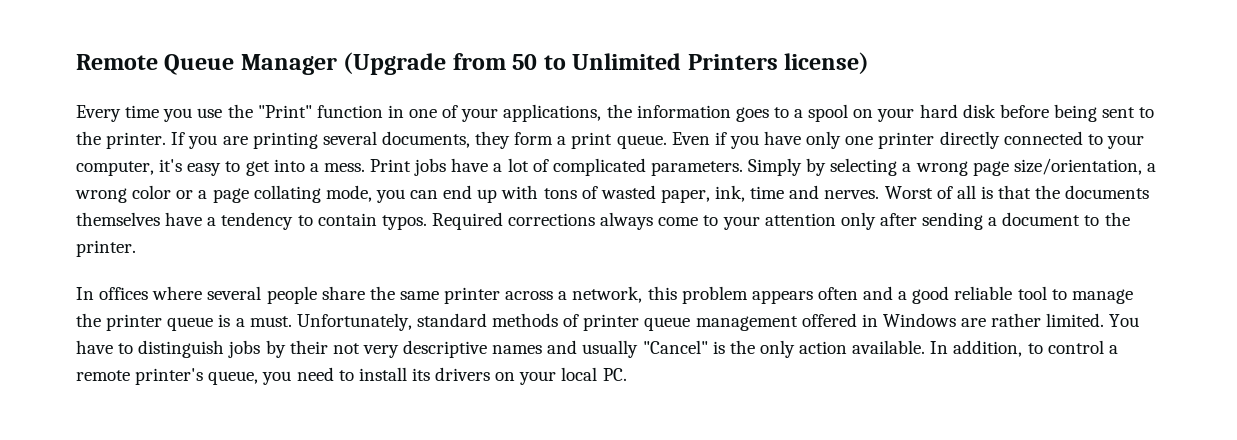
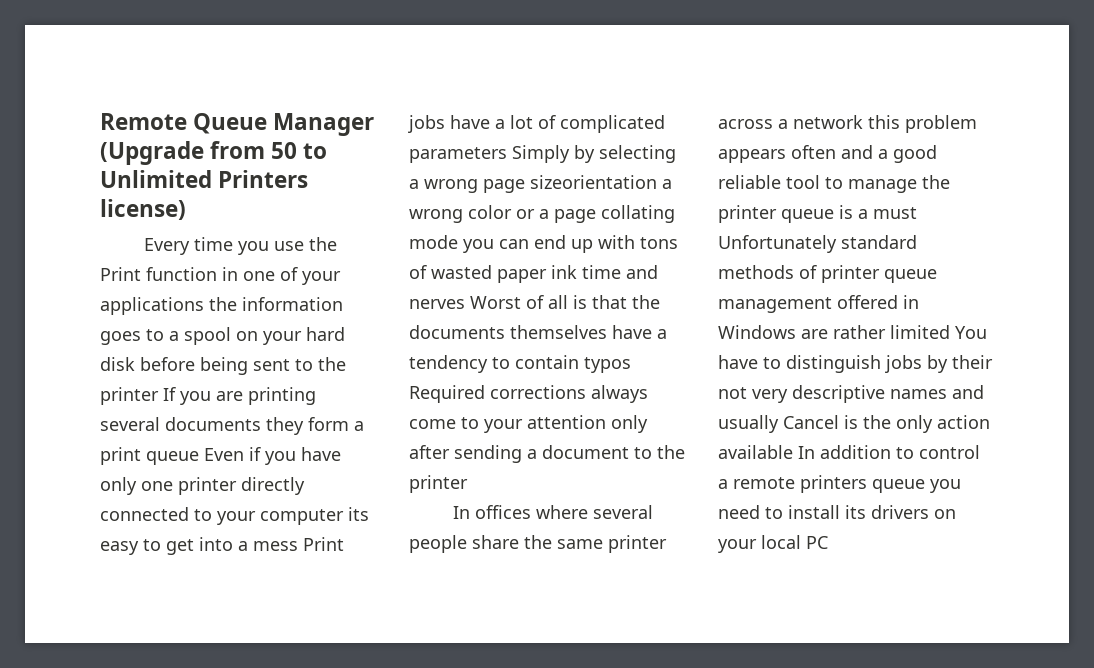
[257,105,312,118] "Print" -> [100,267,141,281] Print
[503,104,602,122] applications, -> [100,297,204,315] applications
[106,132,167,149] printer. -> [100,387,159,405] printer
[381,131,470,148] documents, -> [165,417,261,431] documents
[616,135,667,149] queue. -> [146,451,199,465] queue
[76,159,183,176] computer, it's -> [260,507,369,525] computer its
[323,163,365,172] mess. -> [253,541,298,551] mess
[650,161,743,176] parameters. -> [409,147,507,163] parameters
[1013,158,1142,175] size/orientation, -> [530,175,657,189] sizeorientation
[325,185,372,202] mode, -> [409,235,458,249] mode
[660,185,746,203] paper, ink, -> [497,265,577,283] paper ink
[824,190,880,199] nerves. -> [409,299,465,309] nerves
[381,215,427,230] typos. -> [584,357,631,373] typos
[76,240,136,257] printer. -> [409,475,468,493] printer
[572,286,643,303] network, -> [793,115,863,129] network
[249,313,412,331] must. Unfortunately, -> [873,207,917,219] [718,235,837,253] must Unfortunately
[1046,313,1105,327] limited. -> [890,325,950,339] limited
[642,340,708,354] "Cancel" -> [783,415,839,429] Cancel
[852,340,1023,357] available. In addition, -> [718,445,891,459] available In addition
[135,368,259,385] printer's queue, -> [800,475,925,493] printers queue
[602,368,627,381] PC. -> [806,536,828,549] PC

